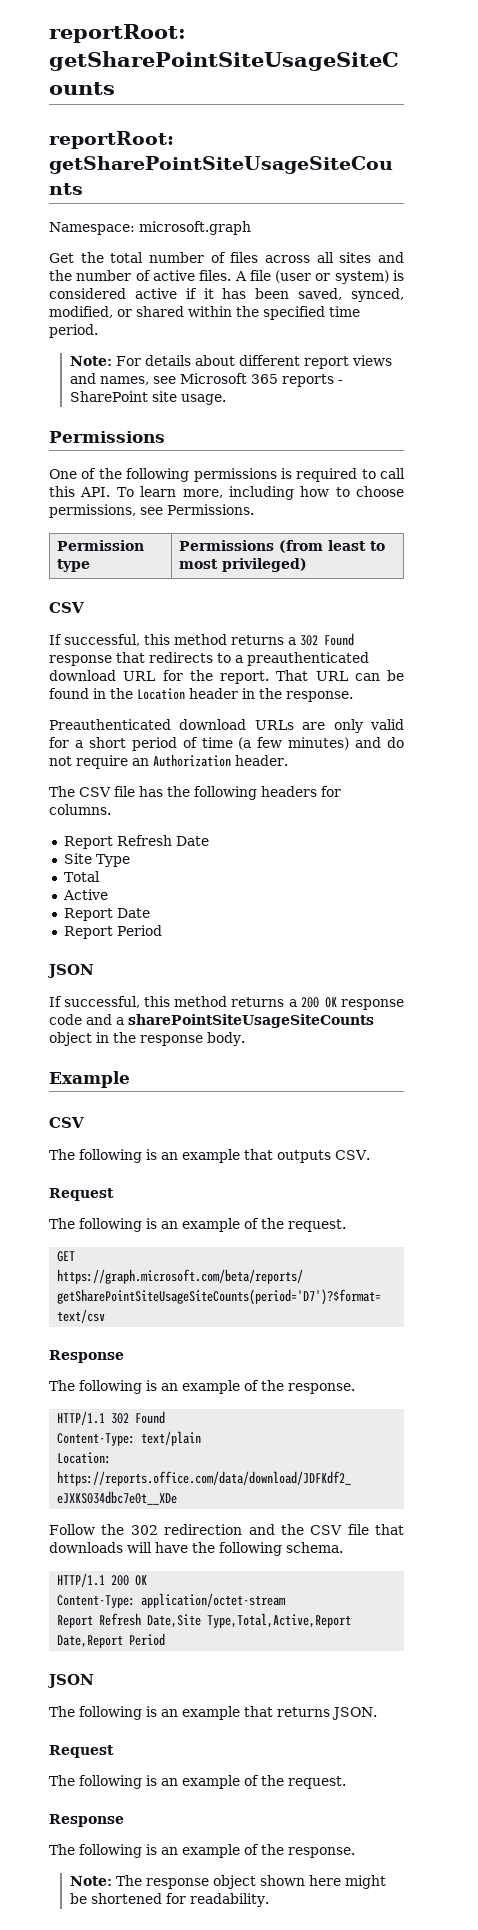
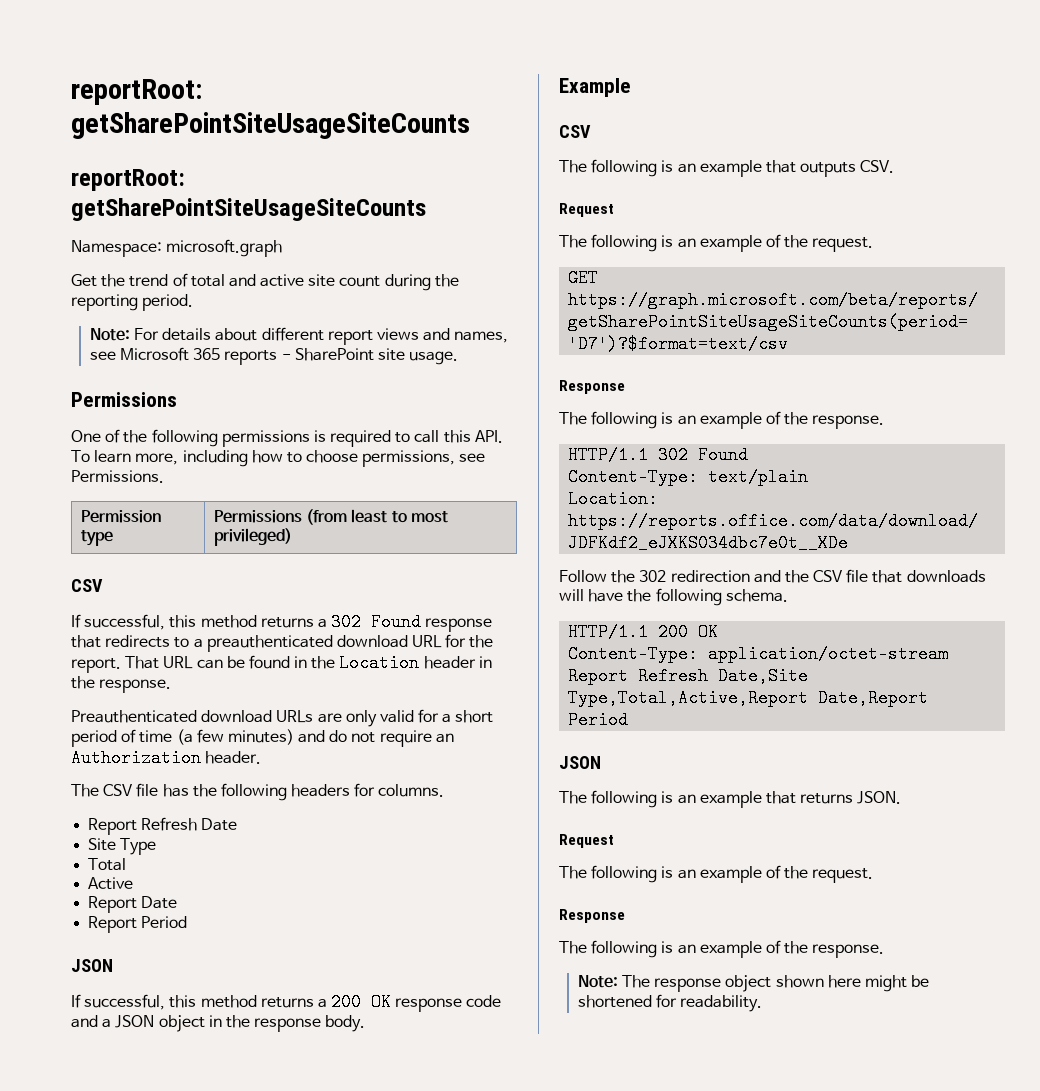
[110,252,405,263] [49,270,405,284] [49,288,404,302] [49,306,360,320] total number of files across all sites and the number of active files. A file (user or system) is considered active if it has been saved, synced, modified, or shared within the specified time -> [129,273,459,291] [71,294,138,311] trend of total and active site count during the reporting
[128,1014,374,1028] sharePointSiteUsageSiteCounts -> [115,1015,155,1028] JSON

